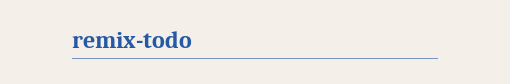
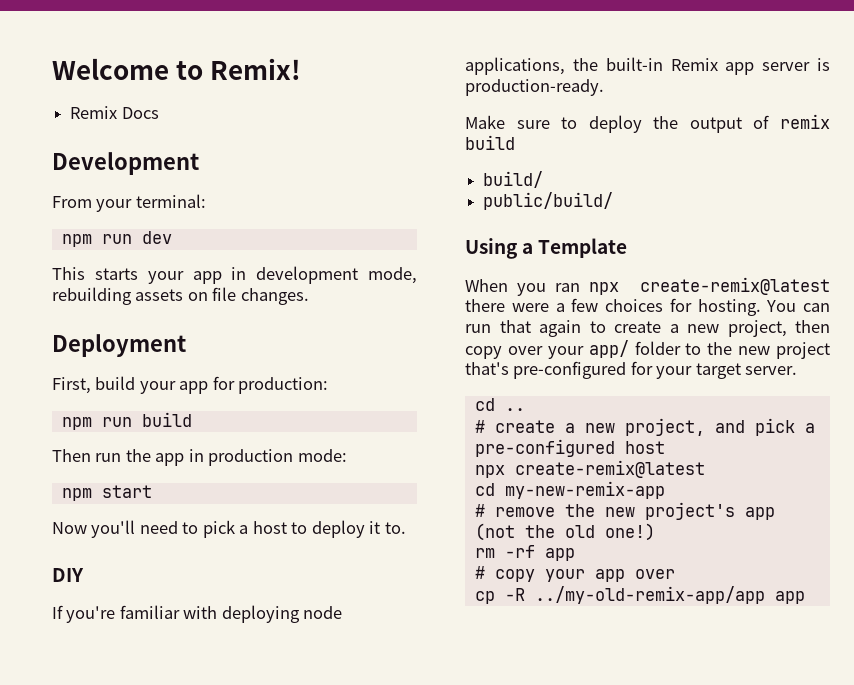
[72,31,192,48] remix-todo -> [52,58,302,80] [70,106,159,119] [52,152,199,175] [52,194,206,212] [61,231,172,247] [52,266,417,284] [52,287,309,305] [52,334,186,357] [52,376,329,394] [61,412,192,430] [52,449,347,466] [61,485,152,501] [52,520,406,538] [52,568,84,582] [52,605,343,623] [465,57,830,75] [465,79,604,96] [465,114,830,133] [465,135,515,150] [483,171,544,188] [483,192,614,210] [465,238,628,259] [465,277,830,296] [465,298,830,316] [465,320,830,337] [465,340,830,359] [465,361,798,379] [474,398,525,411] [474,418,815,436] [474,439,665,457] [474,460,705,478] [474,481,665,499] [474,502,775,520] [474,523,655,541] [474,545,575,561] [474,566,675,582] [474,586,805,604] Welcome to Remix! // Remix Docs // Development // From your terminal: // npm run dev // This starts your app in development mode, rebuilding assets on file changes. // Deployment // First, build your app for production: // npm run build // Then run the app in production mode: // npm start // Now you'll need to pick a host to deploy it to. // DIY // If you're familiar with deploying node applications, the built-in Remix app server is production-ready. // Make sure to deploy the output of remix build // build/ // public/build/ // Using a Template // When you ran npx create-remix@latest there were a few choices for hosting. You can run that again to create a new project, then copy over your app/ folder to the new project that's pre-configured for your target server. // cd .. // # create a new project, and pick a pre-configured host // npx create-remix@latest // cd my-new-remix-app // # remove the new project's app (not the old one!) // rm -rf app // # copy your app over // cp -R ../my-old-remix-app/app app

